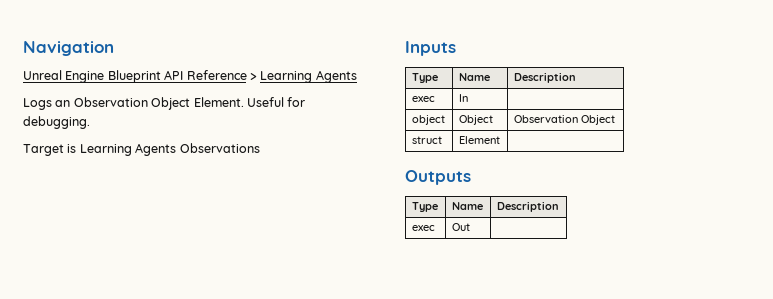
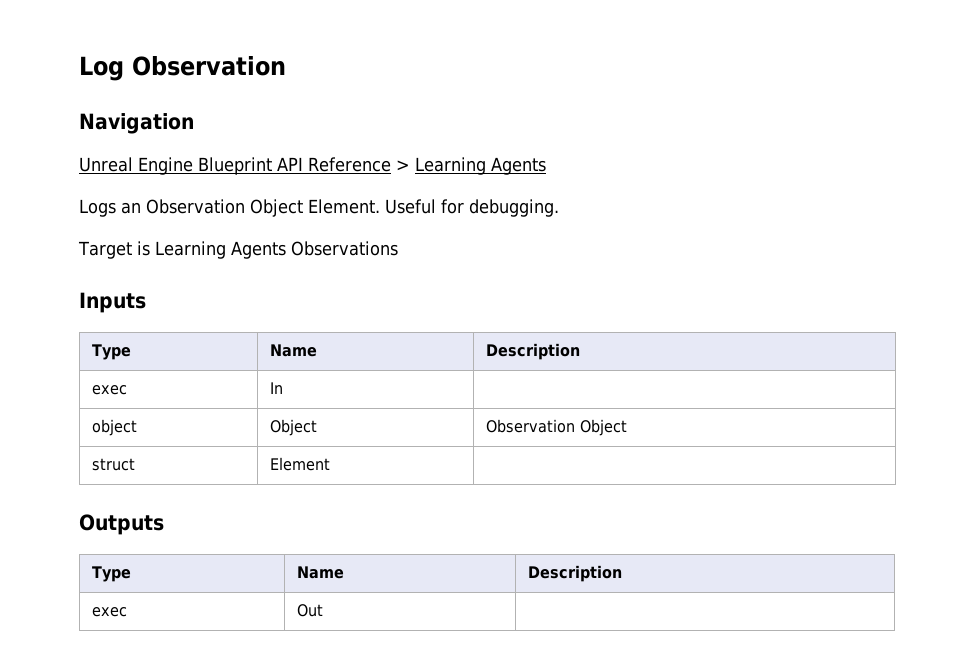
(23, 48) none -> [79,56,286,81] Log Observation //

